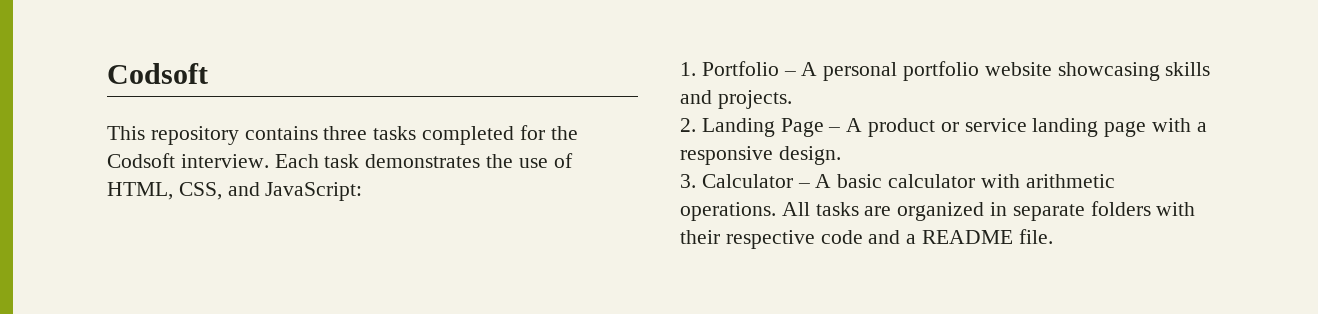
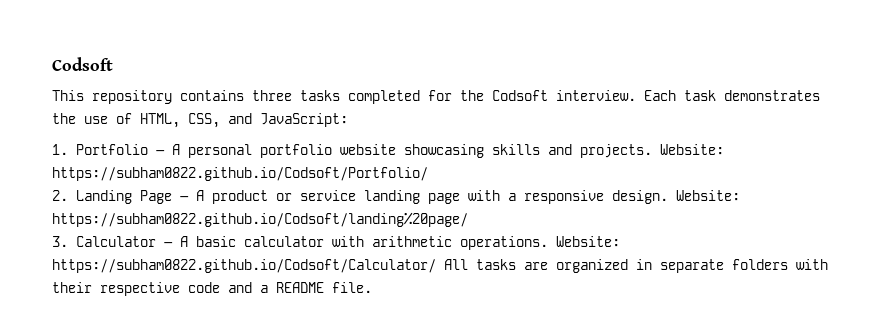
(792, 99) none -> [660,144,724,155] [52,167,428,181] Website: https://subham0822.github.io/Codsoft/Portfolio/
(841, 155) none -> [676,190,740,201] [52,212,468,227] Website: https://subham0822.github.io/Codsoft/landing%20page/
(776, 211) none -> [556,236,620,247] [52,259,436,273] Website: https://subham0822.github.io/Codsoft/Calculator/

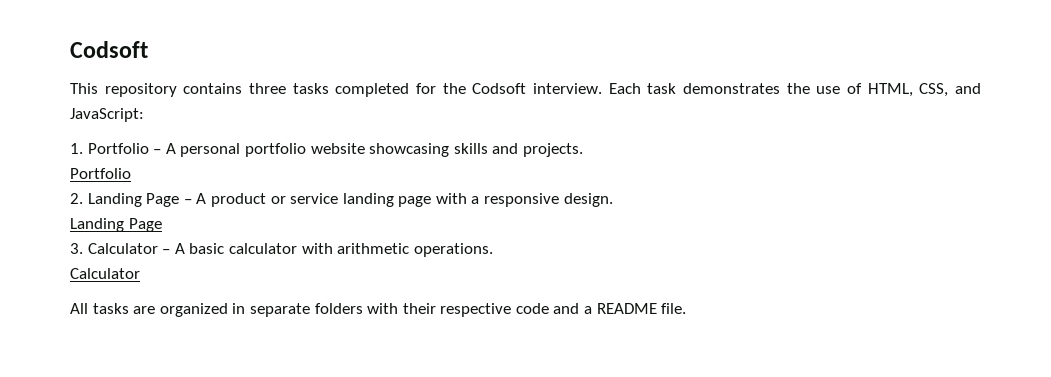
[660,144,724,155] [52,167,428,181] Website: https://subham0822.github.io/Codsoft/Portfolio/ -> [70,168,131,179] // Portfolio
[676,190,740,201] [52,212,468,227] Website: https://subham0822.github.io/Codsoft/landing%20page/ -> [70,218,162,232] // Landing Page
[556,236,620,247] [52,259,436,273] Website: https://subham0822.github.io/Codsoft/Calculator/ -> [70,268,140,279] // Calculator //

